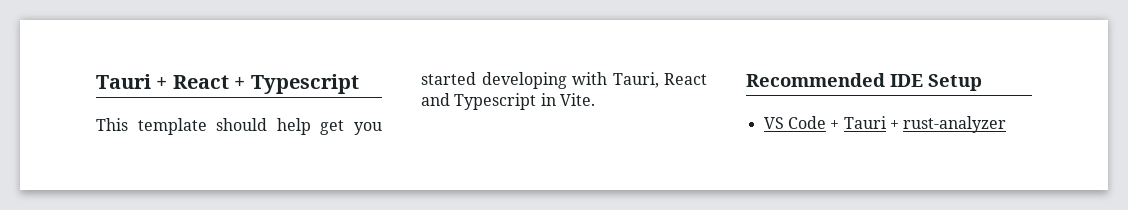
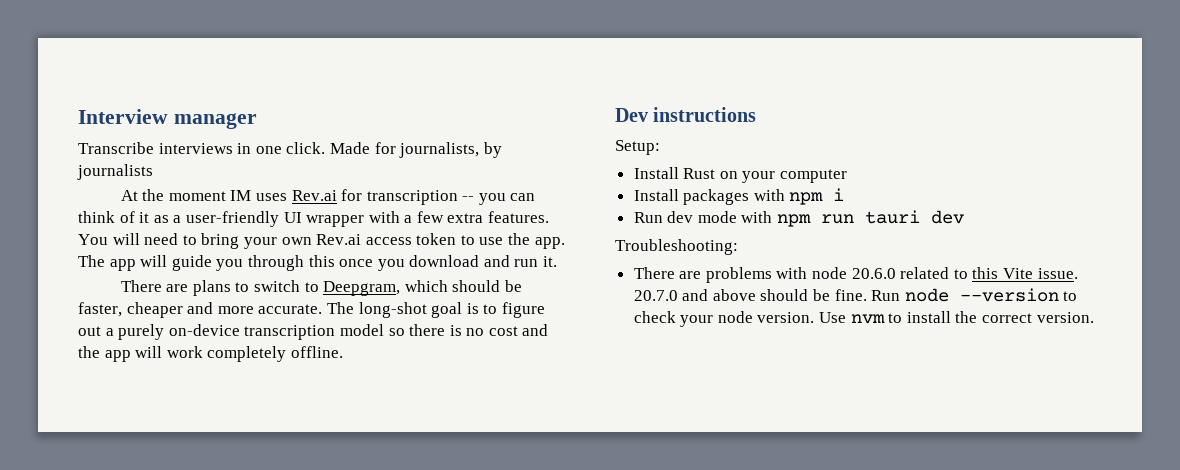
[96,74,359,94] [96,118,382,135] [421,72,707,89] [421,93,595,110] [746,73,982,91] [763,116,1007,133] Tauri + React + Typescript // This template should help get you started developing with Tauri, React and Typescript in Vite. // Recommended IDE Setup // VS Code + Tauri + rust-analyzer -> [78,109,257,129] [78,142,502,158] [77,164,153,180] [120,189,536,205] [78,211,550,227] [78,233,565,249] [78,255,558,271] [120,280,522,296] [78,302,545,318] [78,324,549,340] [78,346,343,362] [615,107,757,122] [615,140,660,155] [633,167,848,183] [633,188,845,205] [633,210,965,227] [615,239,738,255] [633,267,1078,283] [633,288,1078,302] [633,311,1094,327] Interview manager // Transcribe interviews in one click. Made for journalists, by journalists // At the moment IM uses Rev.ai for transcription -- you can think of it as a user-friendly UI wrapper with a few extra features. You will need to bring your own Rev.ai access token to use the app. The app will guide you through this once you download and run it. // There are plans to switch to Deepgram, which should be faster, cheaper and more accurate. The long-shot goal is to figure out a purely on-device transcription model so there is no cost and the app will work completely offline. // Dev instructions // Setup: // Install Rust on your computer // Install packages with npm i // Run dev mode with npm run tauri dev // Troubleshooting: // There are problems with node 20.6.0 related to this Vite issue. 20.7.0 and above should be fine. Run node --version to check your node version. Use nvm to install the correct version.

